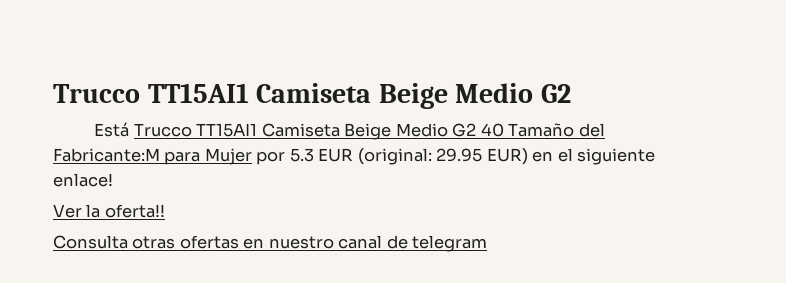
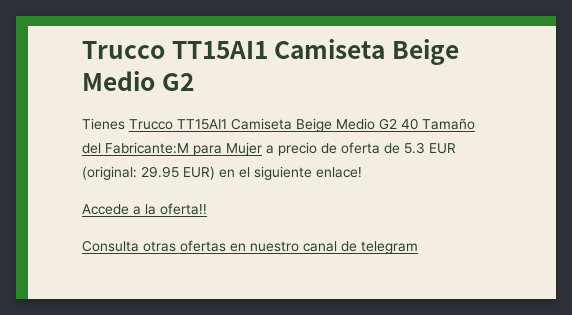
[94,122,130,137] Está -> [82,118,125,130] Tienes
[256,151,286,165] por -> [266,142,400,156] a precio de oferta de
[53,204,82,218] Ver -> [82,204,141,215] Accede a

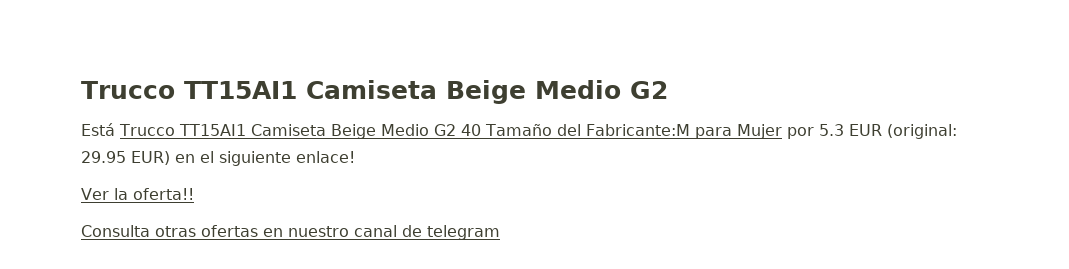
[82,118,125,130] Tienes -> [81,123,115,136] Está
[266,142,400,156] a precio de oferta de -> [786,127,814,139] por
[82,204,141,215] Accede a -> [81,188,109,200] Ver

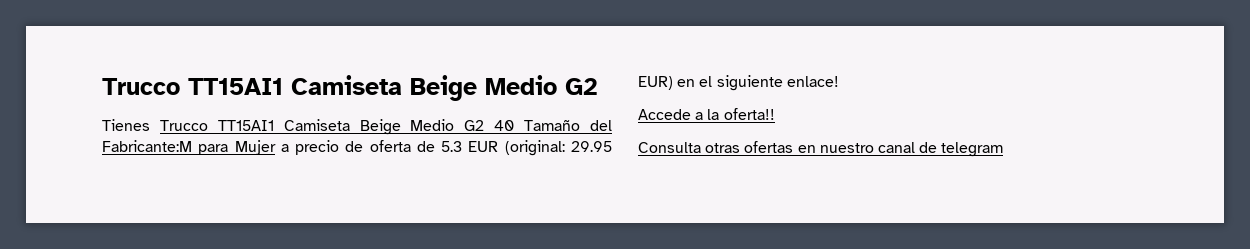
[81,123,115,136] Está -> [102,119,150,131] Tienes
[786,127,814,139] por -> [280,140,435,155] a precio de oferta de
[81,188,109,200] Ver -> [638,109,704,120] Accede a

